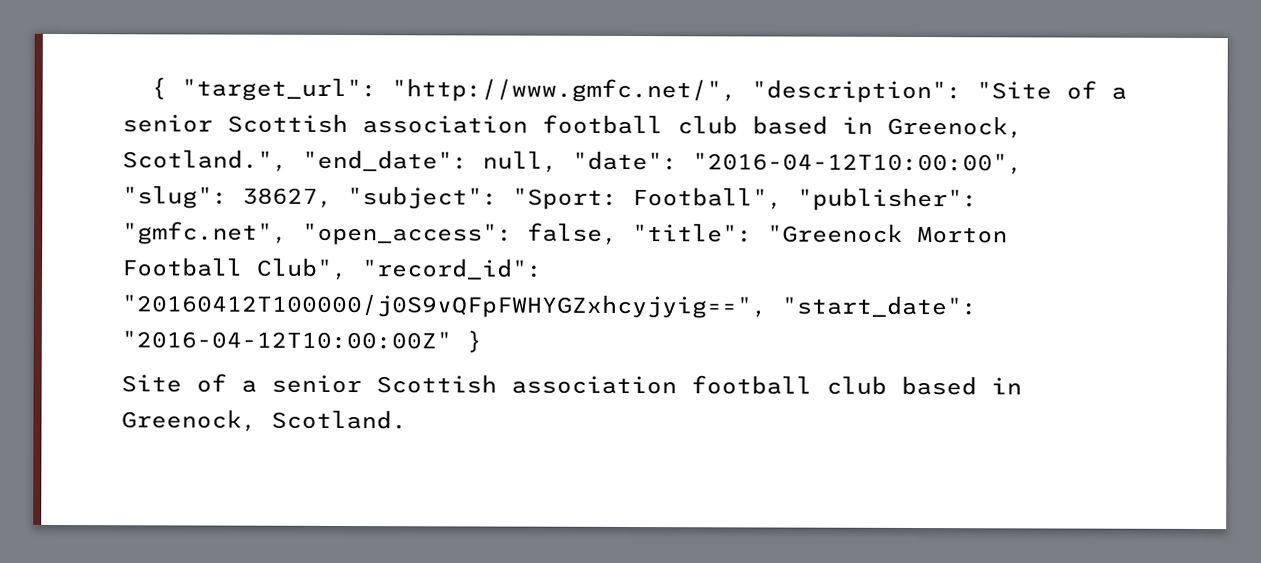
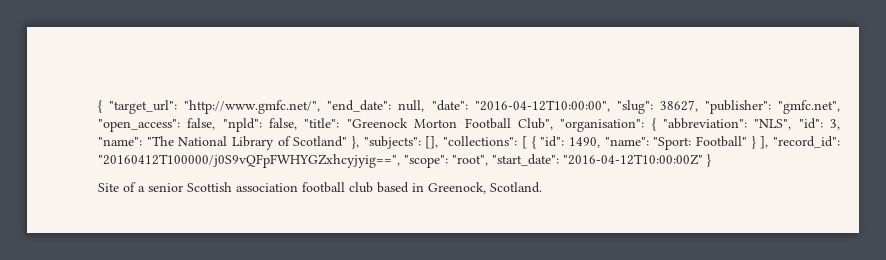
[750,79,1127,104] [122,113,1023,139] [122,149,288,172] "description": "Site of a senior Scottish association football club based in Greenock, Scotland.", -> (321, 107) none
[347,186,783,210] "subject": "Sport: Football", -> (698, 106) none
(618, 233) none -> [222,118,298,132] "npld": false,
[362,258,543,280] [121,293,767,319] "record_id": "20160412T100000/j0S9vQFpFWHYGZxhcyjyig==", -> [560,118,841,132] [98,136,841,150] [98,154,488,168] "organisation": { "abbreviation": "NLS", "id": 3, "name": "The National Library of Scotland" }, "subjects": [], "collections": [ { "id": 1490, "name": "Sport: Football" } ], "record_id": "20160412T100000/j0S9vQFpFWHYGZxhcyjyig==", "scope": "root",

